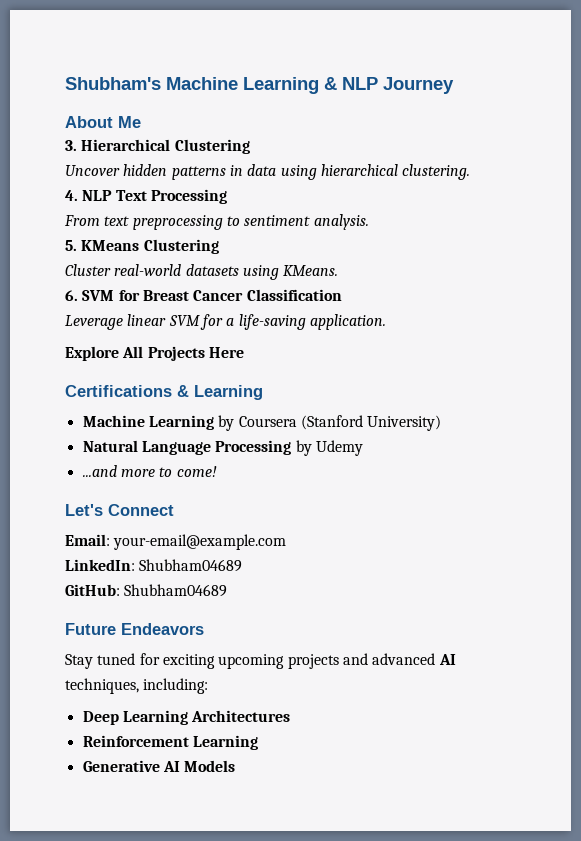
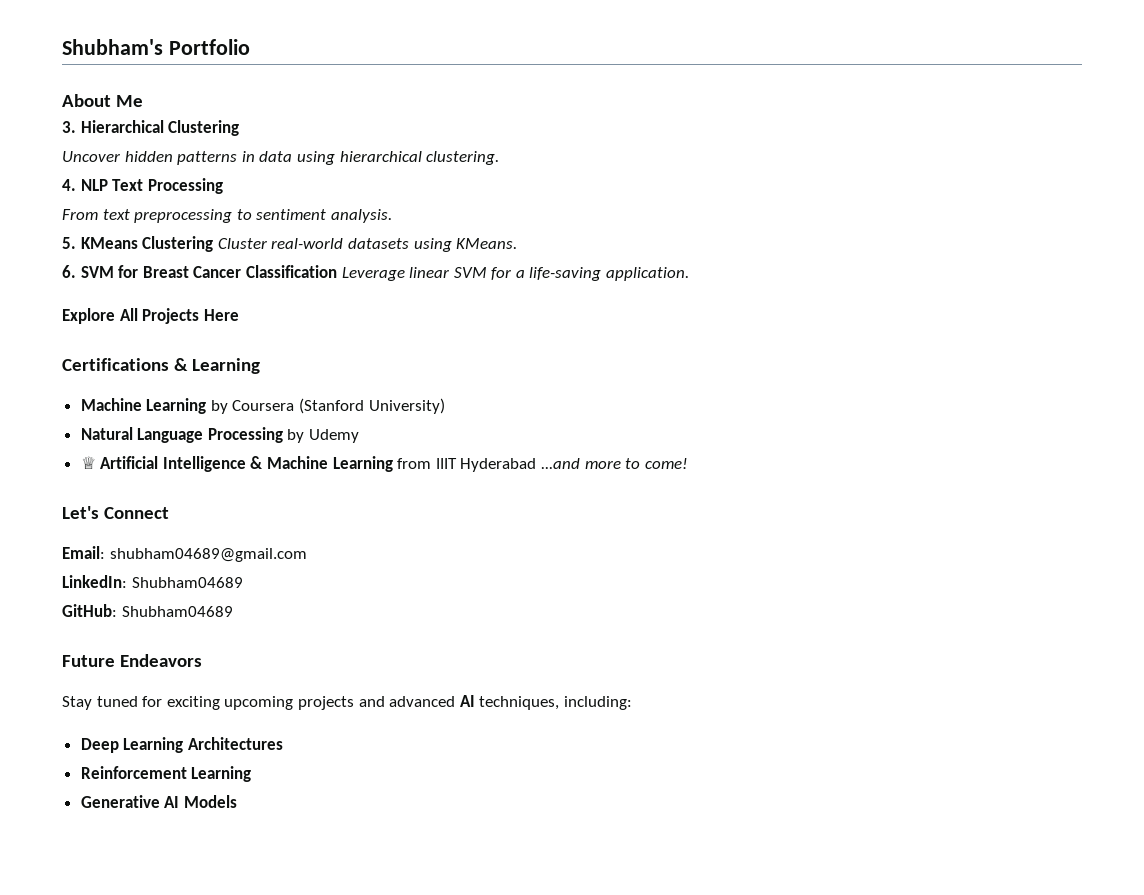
[166,77,454,94] Machine Learning & NLP Journey -> [168,39,250,55] Portfolio
(219, 246) // -> (214, 244) none
(342, 295) // -> (337, 271) none
(363, 448) none -> [80,456,537,472] ♕ Artificial Intelligence & Machine Learning from IIIT Hyderabad
[113,534,287,550] your-email@example.com -> [109,548,307,562] shubham04689@gmail.com

